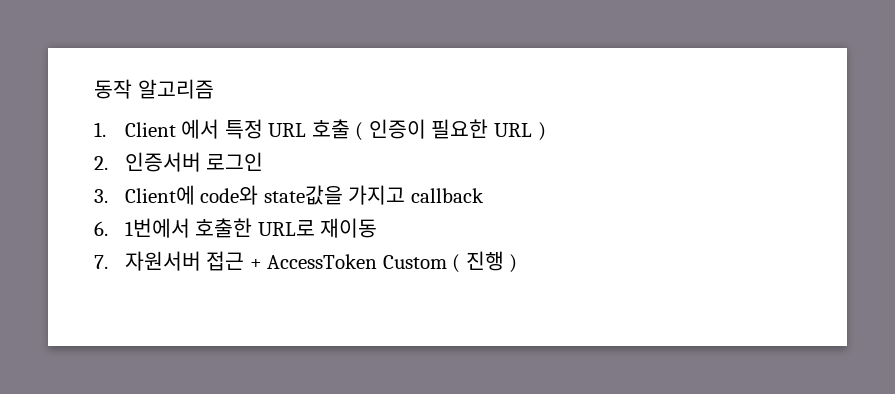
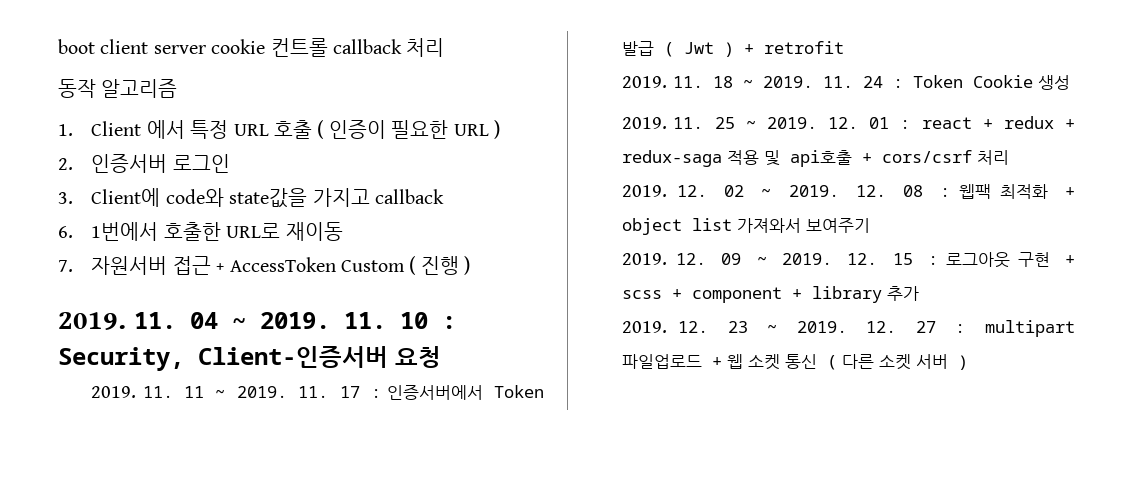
(94, 89) none -> [58,38,445,57] boot client server cookie 컨트롤 callback 처리 //
(518, 263) none -> [58,312,456,330] [58,346,441,371] [91,385,544,400] [622,41,845,57] [622,75,1070,90] [622,116,1075,129] [622,150,1010,167] [622,184,1075,199] [622,218,871,235] [622,252,1075,268] [622,286,920,303] [622,320,1075,337] [622,354,969,370] // 2019. 11. 04 ~ 2019. 11. 10 : Security, Client-인증서버 요청 // 2019. 11. 11 ~ 2019. 11. 17 : 인증서버에서 Token 발급 ( Jwt ) + retrofit // 2019. 11. 18 ~ 2019. 11. 24 : Token Cookie 생성 // 2019. 11. 25 ~ 2019. 12. 01 : react + redux + redux-saga 적용 및 api호출 + cors/csrf 처리 // 2019. 12. 02 ~ 2019. 12. 08 : 웹팩 최적화 + object list 가져와서 보여주기 // 2019. 12. 09 ~ 2019. 12. 15 : 로그아웃 구현 + scss + component + library 추가 // 2019. 12. 23 ~ 2019. 12. 27 : multipart 파일업로드 + 웹 소켓 통신 ( 다른 소켓 서버 )

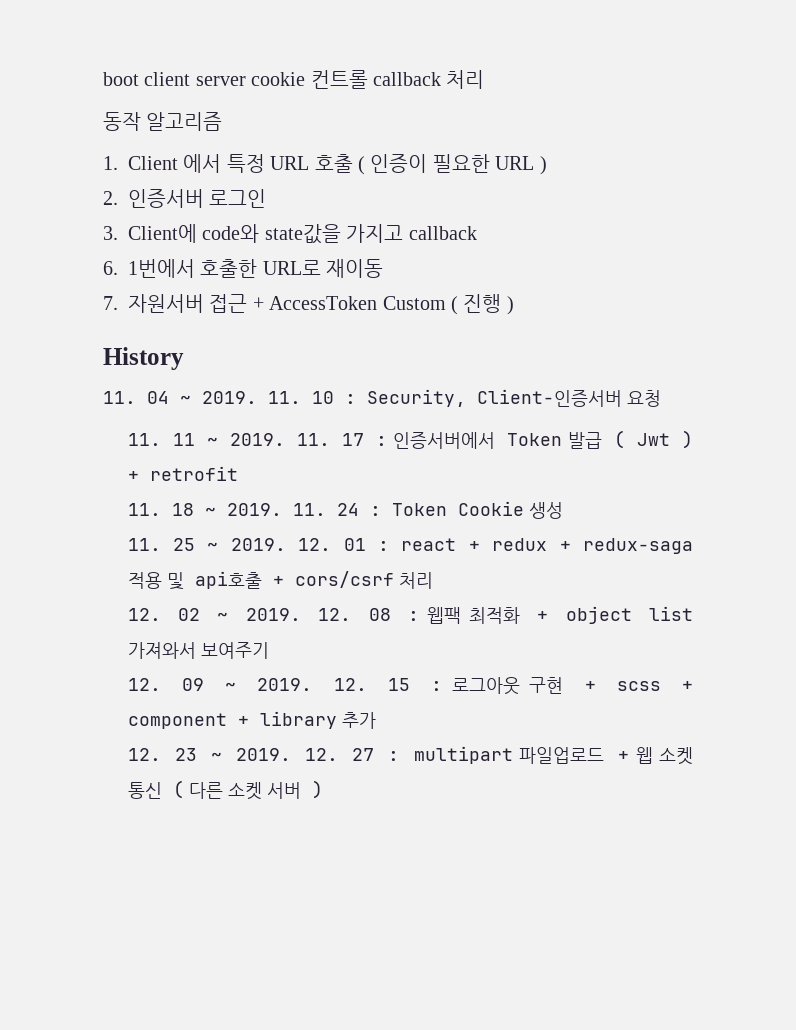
[58,312,126,330] 2019. -> [103,347,184,370] History //
[91,386,137,398] 2019. -> (661, 398) none
[622,76,668,88] 2019. -> (238, 473) none
[622,117,668,129] 2019. -> (563, 510) none
[622,185,668,197] 2019. -> (433, 580) none
[622,253,668,265] 2019. -> (269, 650) none
[622,321,668,333] 2019. -> (376, 720) none

